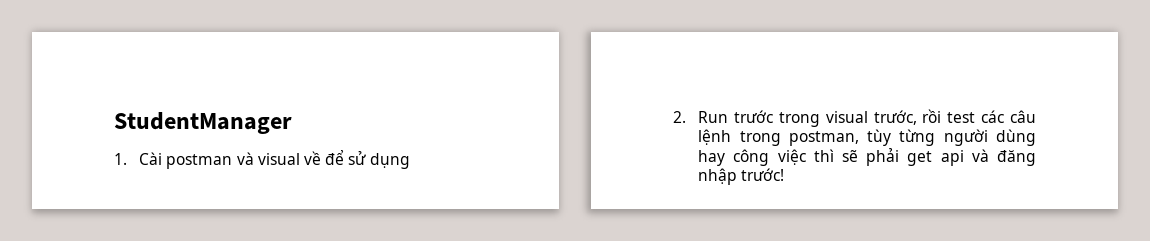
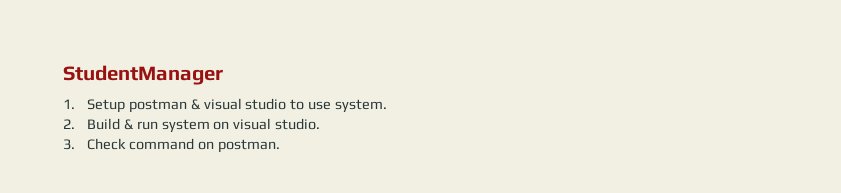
[139,150,410,169] [673,109,1036,127] [698,129,1036,146] [698,148,1036,166] [698,168,785,185] Cài postman và visual về để sử dụng // 2. Run trước trong visual trước, rồi test các câu lệnh trong postman, tùy từng người dùng hay công việc thì sẽ phải get api và đăng nhập trước! -> [86,98,388,113] [63,118,321,133] [63,138,280,153] Setup postman & visual studio to use system. // 2. Build & run system on visual studio. // 3. Check command on postman.

